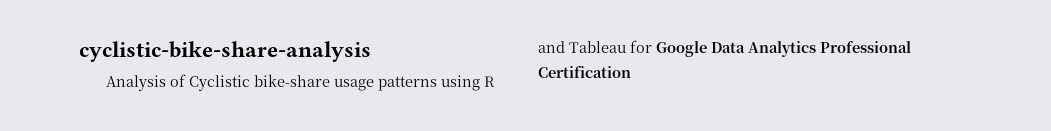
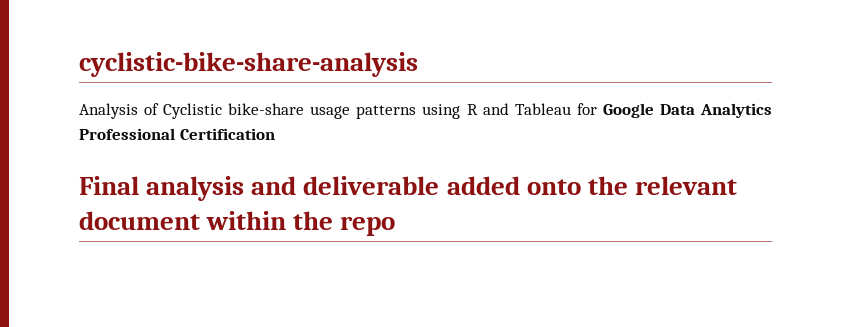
(631, 72) none -> [79,176,738,201] [79,211,396,236] // Final analysis and deliverable added onto the relevant document within the repo

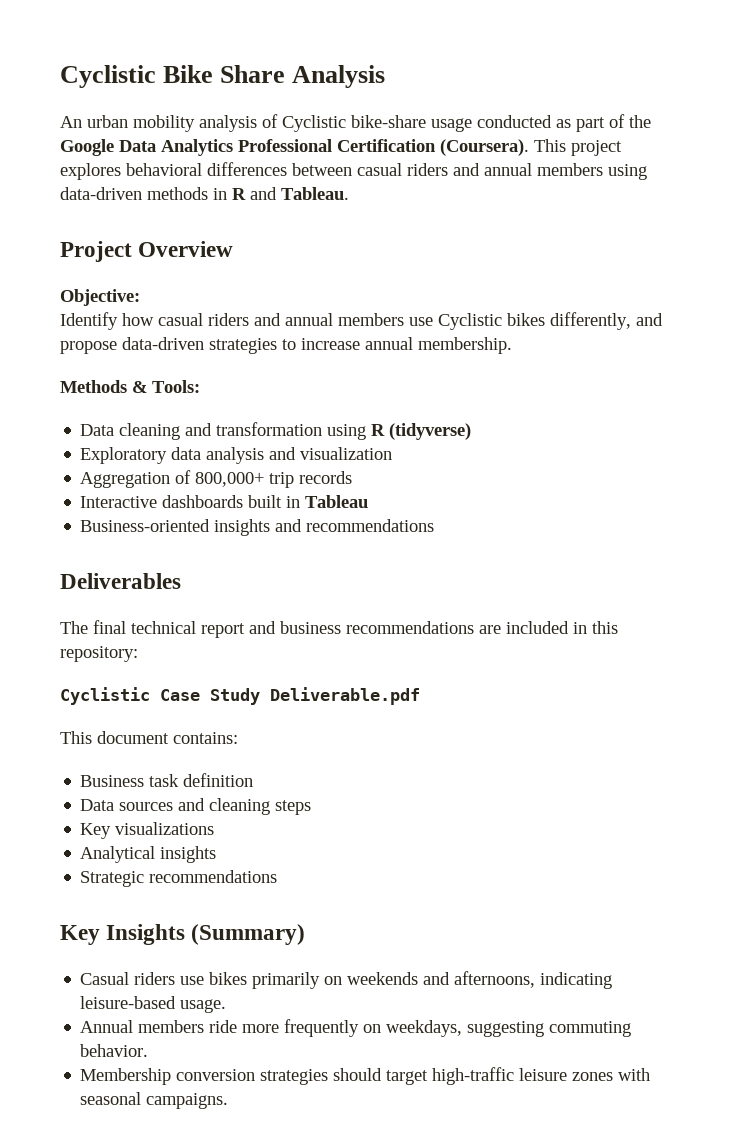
[79,52,418,77] [79,103,597,119] cyclistic-bike-share-analysis // Analysis of Cyclistic bike-share usage patterns using R and Tableau for -> [60,65,386,88] [60,114,651,132] Cyclistic Bike Share Analysis // An urban mobility analysis of Cyclistic bike-share usage conducted as part of the
[79,176,738,201] [79,211,396,236] // Final analysis and deliverable added onto the relevant document within the repo -> [440,139,622,156] [60,162,647,180] [60,187,349,200] [60,241,234,262] [60,289,140,306] [60,312,663,330] [60,337,512,354] [60,380,200,393] [80,422,472,440] [80,447,393,464] [80,470,353,488] [80,495,369,508] [80,519,435,536] [60,573,181,589] [60,620,618,638] [60,646,138,662] [60,687,420,705] [60,731,238,744] [80,773,254,787] [80,798,312,815] [80,822,215,839] [80,846,217,863] [80,870,278,887] [60,924,306,945] [80,971,613,989] [80,996,227,1013] [80,1019,632,1037] [80,1044,149,1057] [80,1067,651,1085] [80,1092,229,1109] (Coursera). This project explores behavioral differences between casual riders and annual members using data-driven methods in R and Tableau. // Project Overview // Objective: // Identify how casual riders and annual members use Cyclistic bikes differently, and propose data-driven strategies to increase annual membership. // Methods & Tools: // Data cleaning and transformation using R (tidyverse) // Exploratory data analysis and visualization // Aggregation of 800,000+ trip records // Interactive dashboards built in Tableau // Business-oriented insights and recommendations // Deliverables // The final technical report and business recommendations are included in this repository: // Cyclistic Case Study Deliverable.pdf // This document contains: // Business task definition // Data sources and cleaning steps // Key visualizations // Analytical insights // Strategic recommendations // Key Insights (Summary) // Casual riders use bikes primarily on weekends and afternoons, indicating leisure-based usage. // Annual members ride more frequently on weekdays, suggesting commuting behavior. // Membership conversion strategies should target high-traffic leisure zones with seasonal campaigns.

